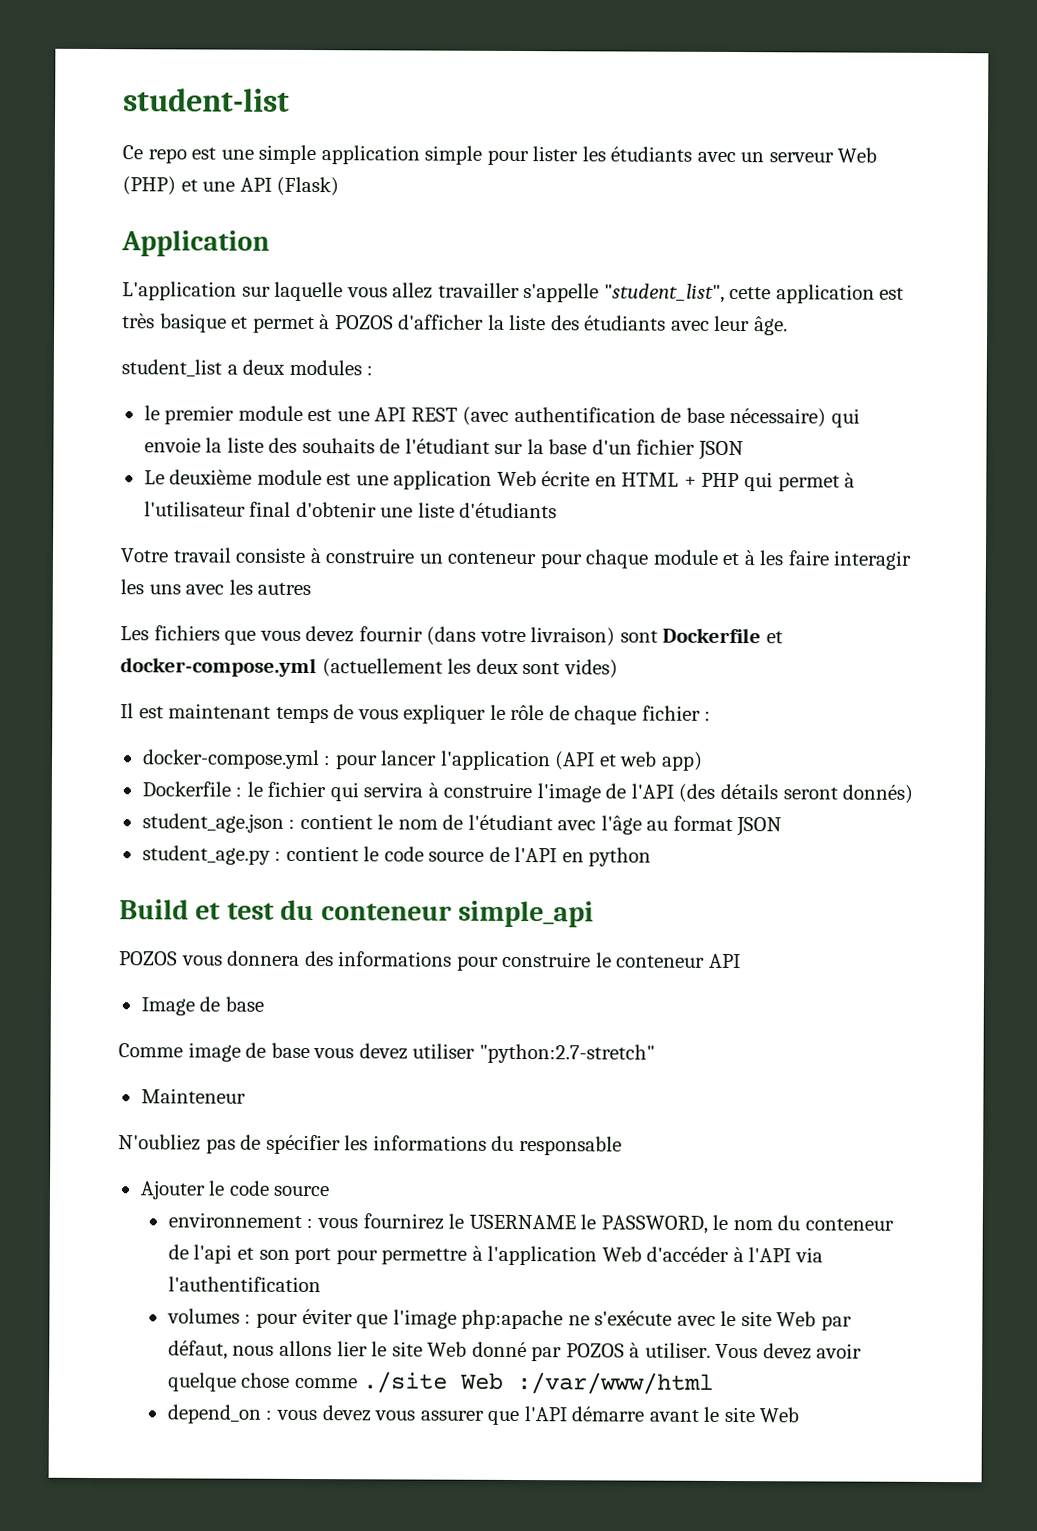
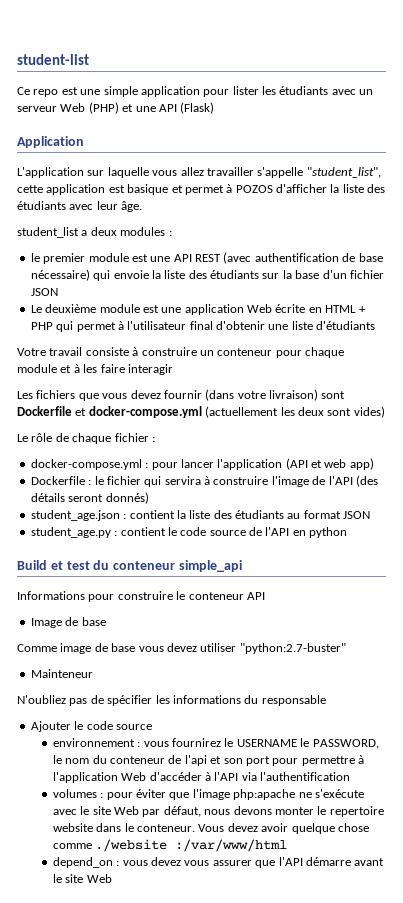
[424,145,483,165] simple -> (200, 91) none
[122,313,155,329] très -> (125, 189) none
[301,437,490,454] souhaits de l'étudiant -> [210,270,259,279] étudiants
[120,579,312,596] les uns avec les autres -> (173, 369) none
[120,703,506,724] Il est maintenant temps de vous expliquer le -> [17,434,28,442] Le
[377,814,642,835] le nom de l'étudiant avec l'âge -> [176,510,284,519] la liste des étudiants
[119,950,453,967] POZOS vous donnera des informations -> [17,591,85,600] Informations
[478,1043,655,1064] "python:2.7-stretch" -> [239,643,346,654] "python:2.7-buster"
[278,1340,711,1362] allons lier le site Web donné par POZOS à utiliser. -> [233,806,384,817] [52,823,196,832] devons monter le repertoire website dans le conteneur.
[362,1371,504,1394] ./site Web -> [95,839,168,852] ./website

